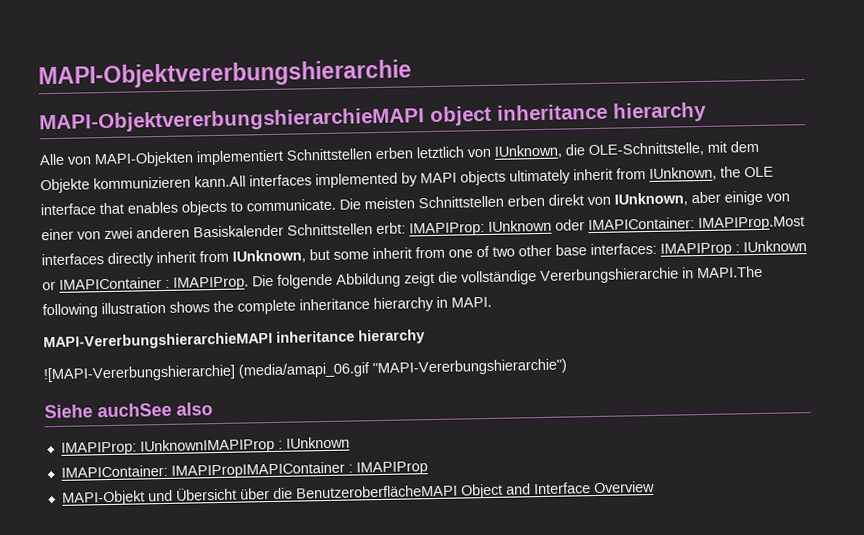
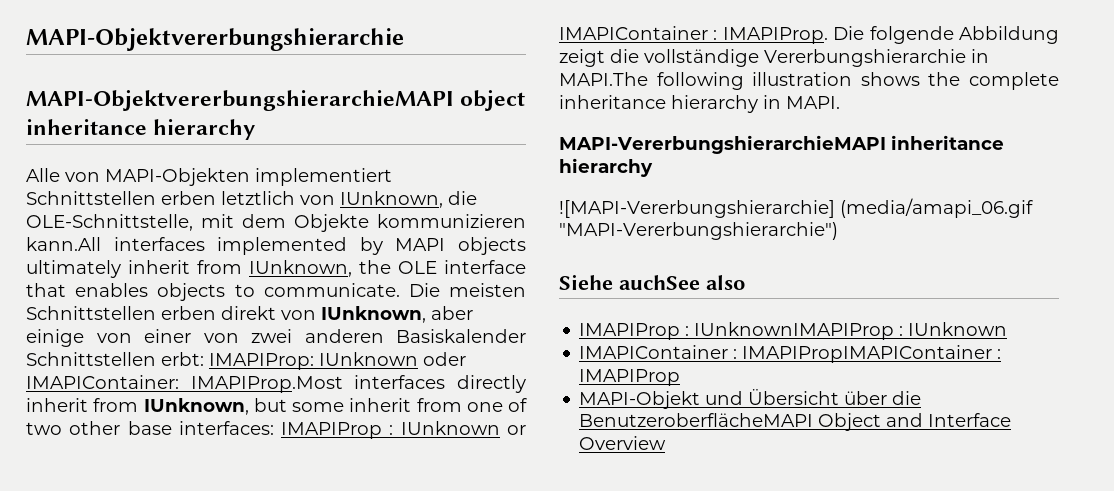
[60,441,137,456] IMAPIProp: -> [579,323,690,340] IMAPIProp :
[60,464,168,478] IMAPIContainer: -> [579,345,738,359] IMAPIContainer :

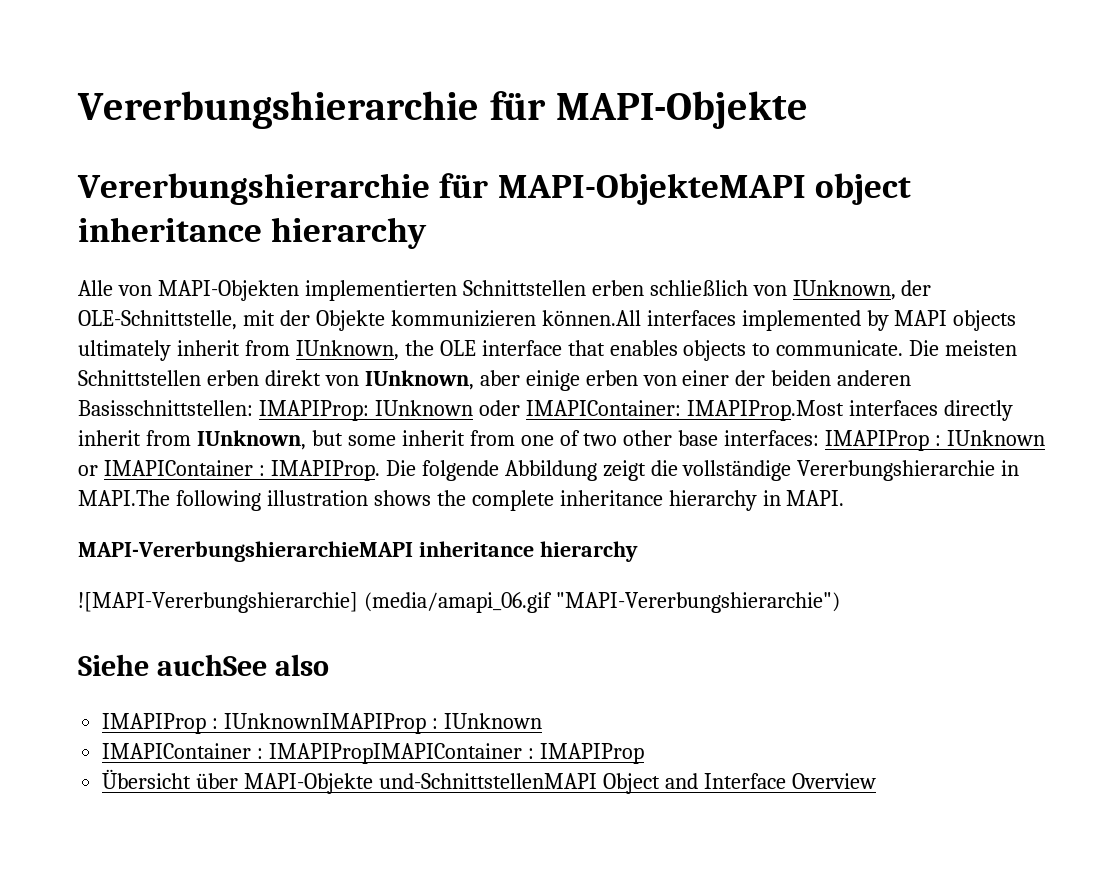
[26,28,404,51] [26,90,454,111] MAPI-Objektvererbungshierarchie // MAPI-ObjektvererbungshierarchieMAPI -> [77,91,808,129] [77,173,806,205] Vererbungshierarchie für MAPI-Objekte // Vererbungshierarchie für MAPI-ObjekteMAPI
[255,168,392,186] [26,191,477,208] implementiert Schnittstellen erben letztlich von IUnknown, die -> [304,280,932,301] implementierten Schnittstellen erben schließlich von IUnknown, der
[242,214,286,228] dem -> [279,310,310,326] der
[26,237,101,251] kann.All -> [541,310,641,326] können.All
(84, 338) none -> [585,370,638,386] erben
[203,329,526,343] [26,352,204,366] von zwei anderen Basiskalender Schnittstellen erbt: -> [735,370,912,386] [78,400,253,416] der beiden anderen Basisschnittstellen:
[579,389,922,409] [579,413,814,427] MAPI-Objekt und Übersicht über die BenutzeroberflächeMAPI -> [102,769,598,794] Übersicht über MAPI-Objekte und-SchnittstellenMAPI

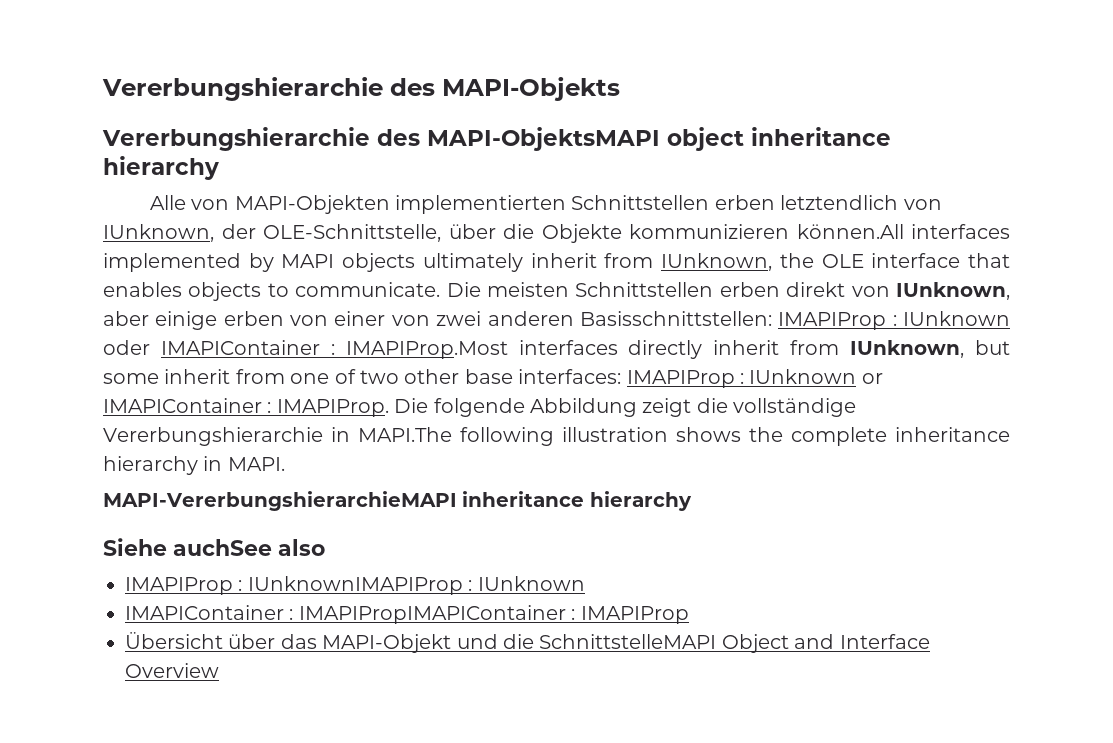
[77,91,808,129] [77,173,806,205] Vererbungshierarchie für MAPI-Objekte // Vererbungshierarchie für MAPI-ObjekteMAPI -> [102,77,620,101] [102,127,660,151] Vererbungshierarchie des MAPI-Objekts // Vererbungshierarchie des MAPI-ObjektsMAPI
[649,280,748,296] schließlich -> [780,195,899,210] letztendlich
[242,310,310,326] mit der -> [448,224,534,239] über die
[735,370,912,386] [78,400,681,421] der beiden anderen Basisschnittstellen: IMAPIProp: IUnknown oder IMAPIContainer: -> [391,311,1011,330] [103,340,335,355] von zwei anderen Basisschnittstellen: IMAPIProp : IUnknown oder IMAPIContainer :
[78,592,840,613] // ![MAPI-Vererbungshierarchie] (media/amapi_06.gif "MAPI-Vererbungshierarchie") -> (692, 501) none
[244,773,598,794] MAPI-Objekte und-SchnittstellenMAPI -> [280,634,717,653] das MAPI-Objekt und die SchnittstelleMAPI

